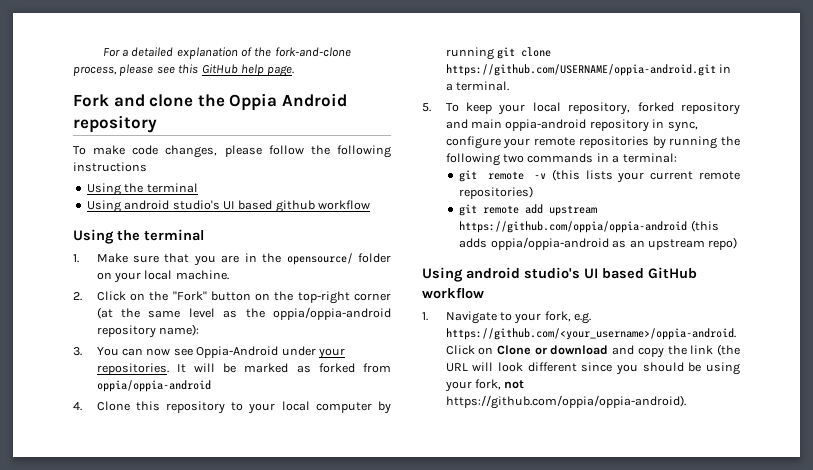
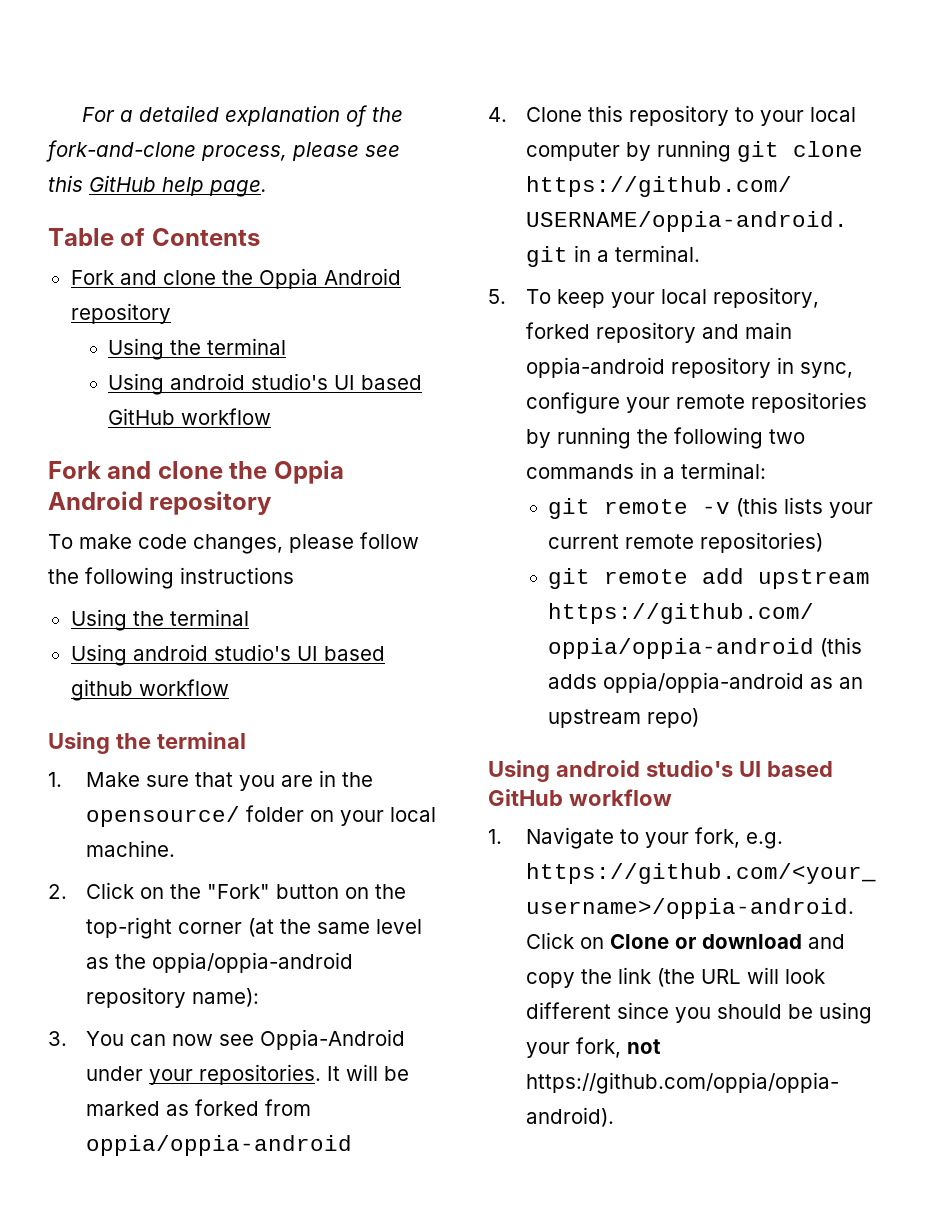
(295, 71) none -> [48,228,260,246] [70,268,401,289] [70,303,171,324] [108,338,287,360] [108,373,423,395] [108,408,272,425] // Table of Contents // Fork and clone the Oppia Android repository // Using the terminal // Using android studio's UI based GitHub workflow

